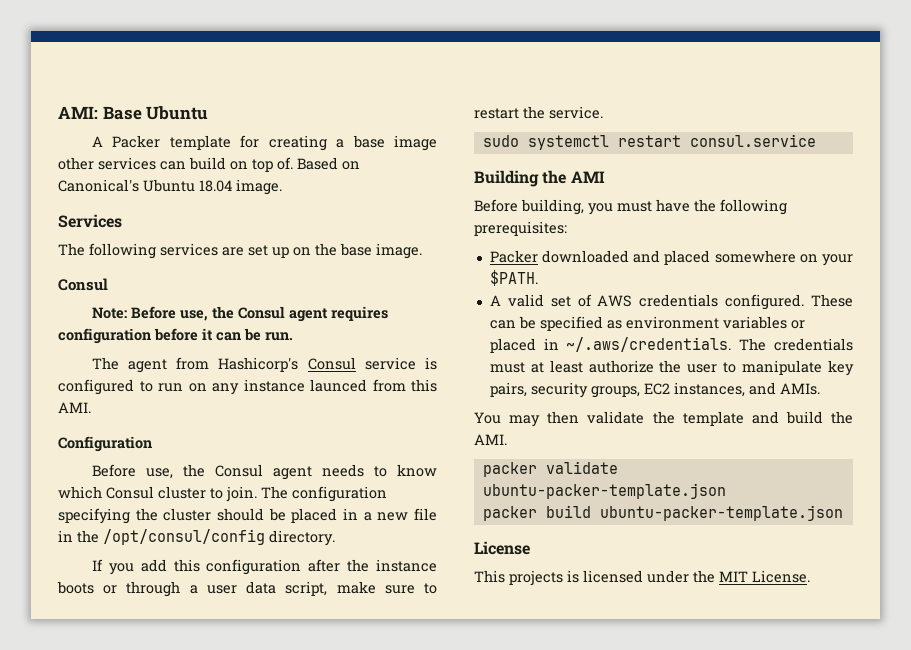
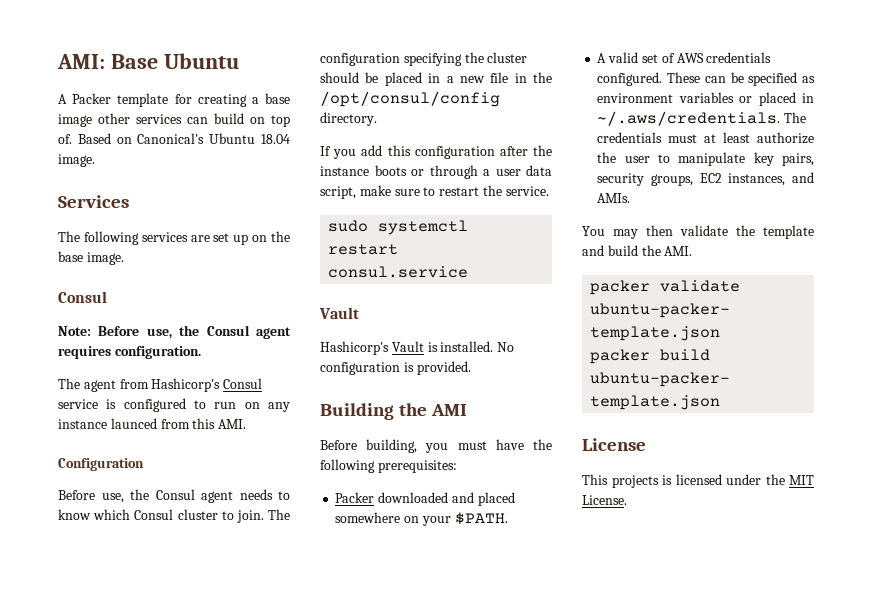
[58,328,293,344] configuration before it can be run. -> [114,346,201,359] configuration.
(816, 140) none -> [319,307,359,319] [320,341,515,355] [320,361,471,375] // Vault // Hashicorp's Vault is installed. No configuration is provided.

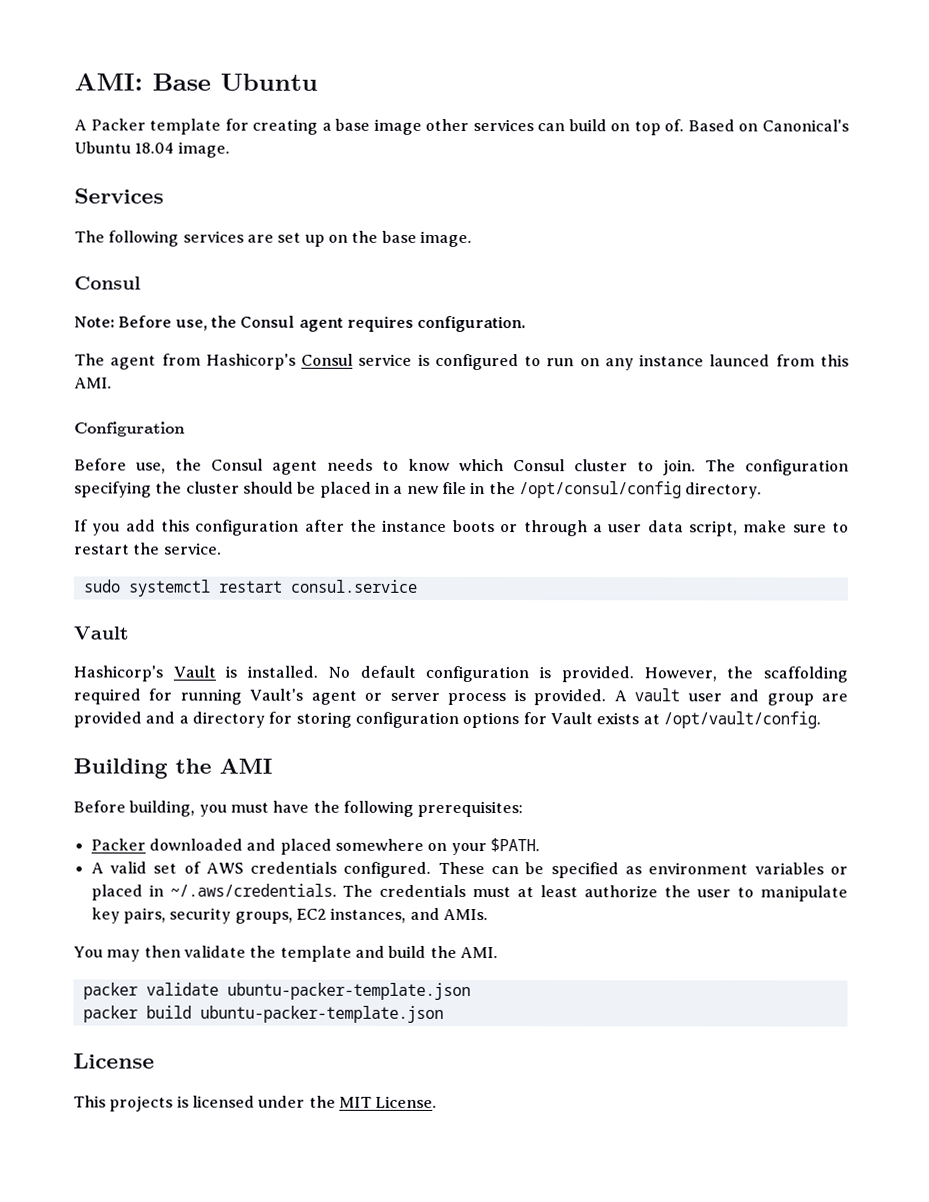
(515, 347) none -> [359,665,416,678] default
(471, 368) none -> [643,666,849,683] [73,688,849,706] [73,711,821,729] However, the scaffolding required for running Vault's agent or server process is provided. A vault user and group are provided and a directory for storing configuration options for Vault exists at /opt/vault/config.

